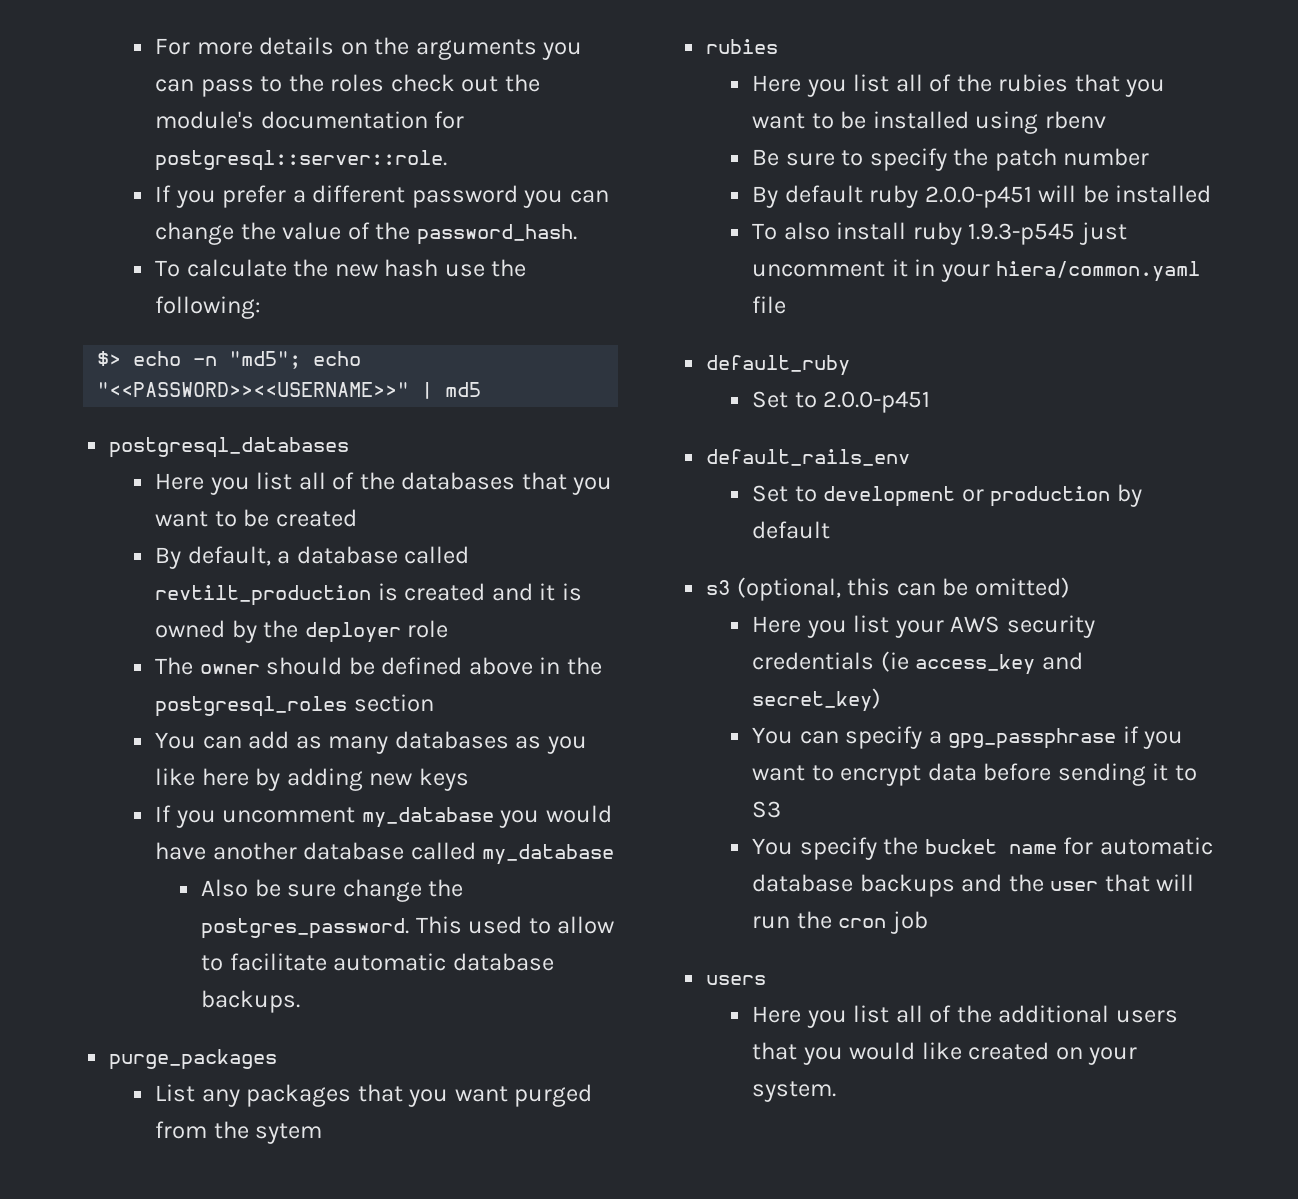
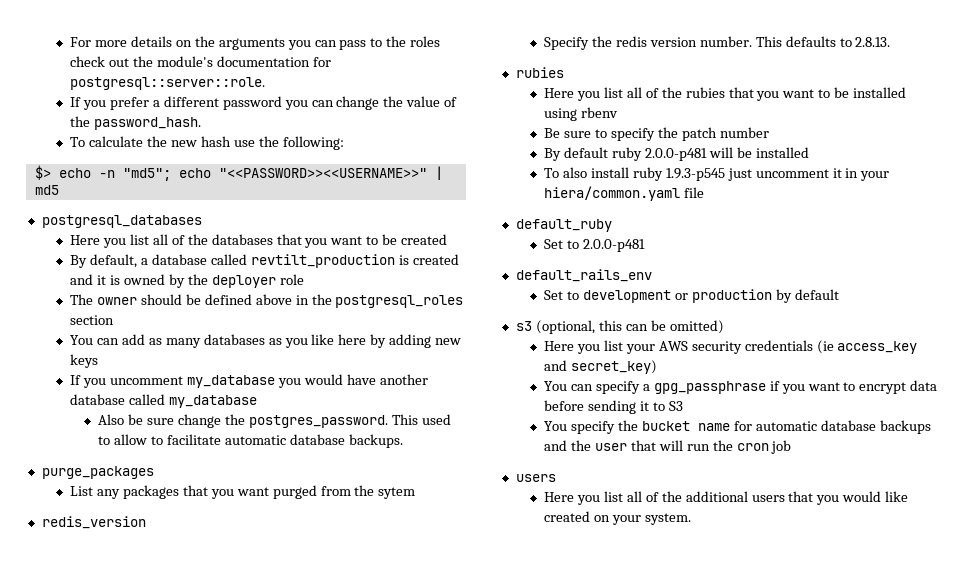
(323, 1133) none -> [41,516,146,529] [544,36,891,50] // redis_version // Specify the redis version number. This defaults to 2.8.13.
[924,186,1032,208] 2.0.0-p451 -> [644,148,707,161] 2.0.0-p481
[823,391,931,413] 2.0.0-p451 -> [582,239,645,252] 2.0.0-p481

